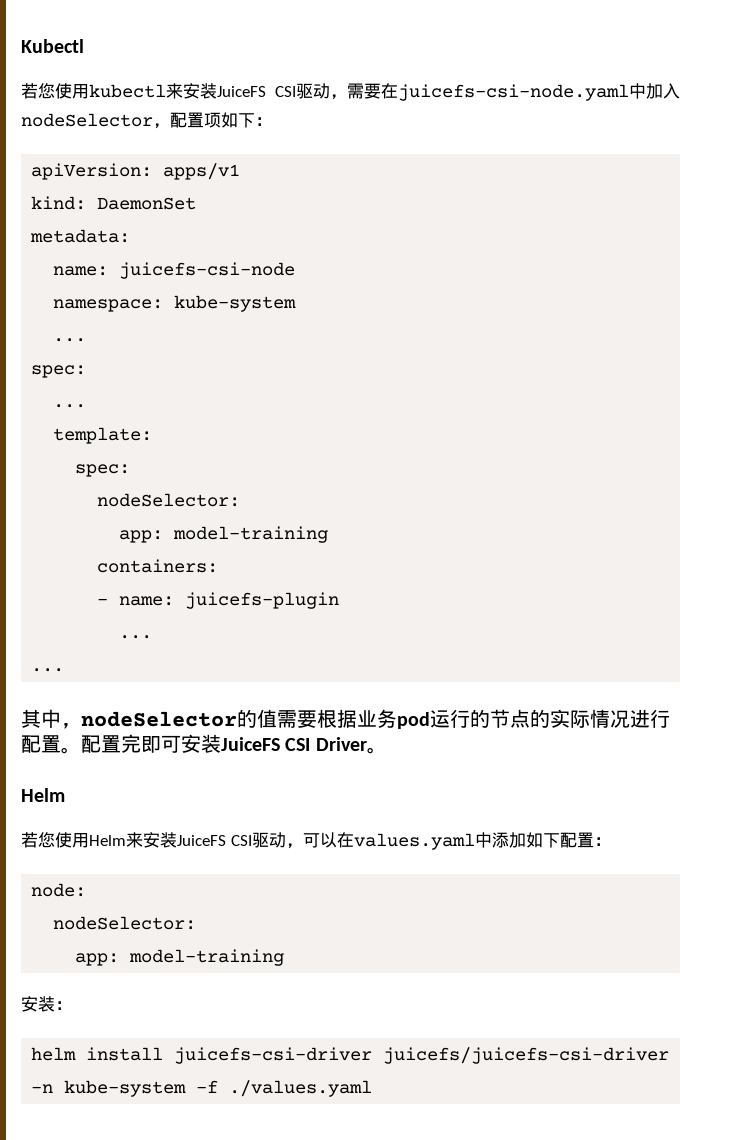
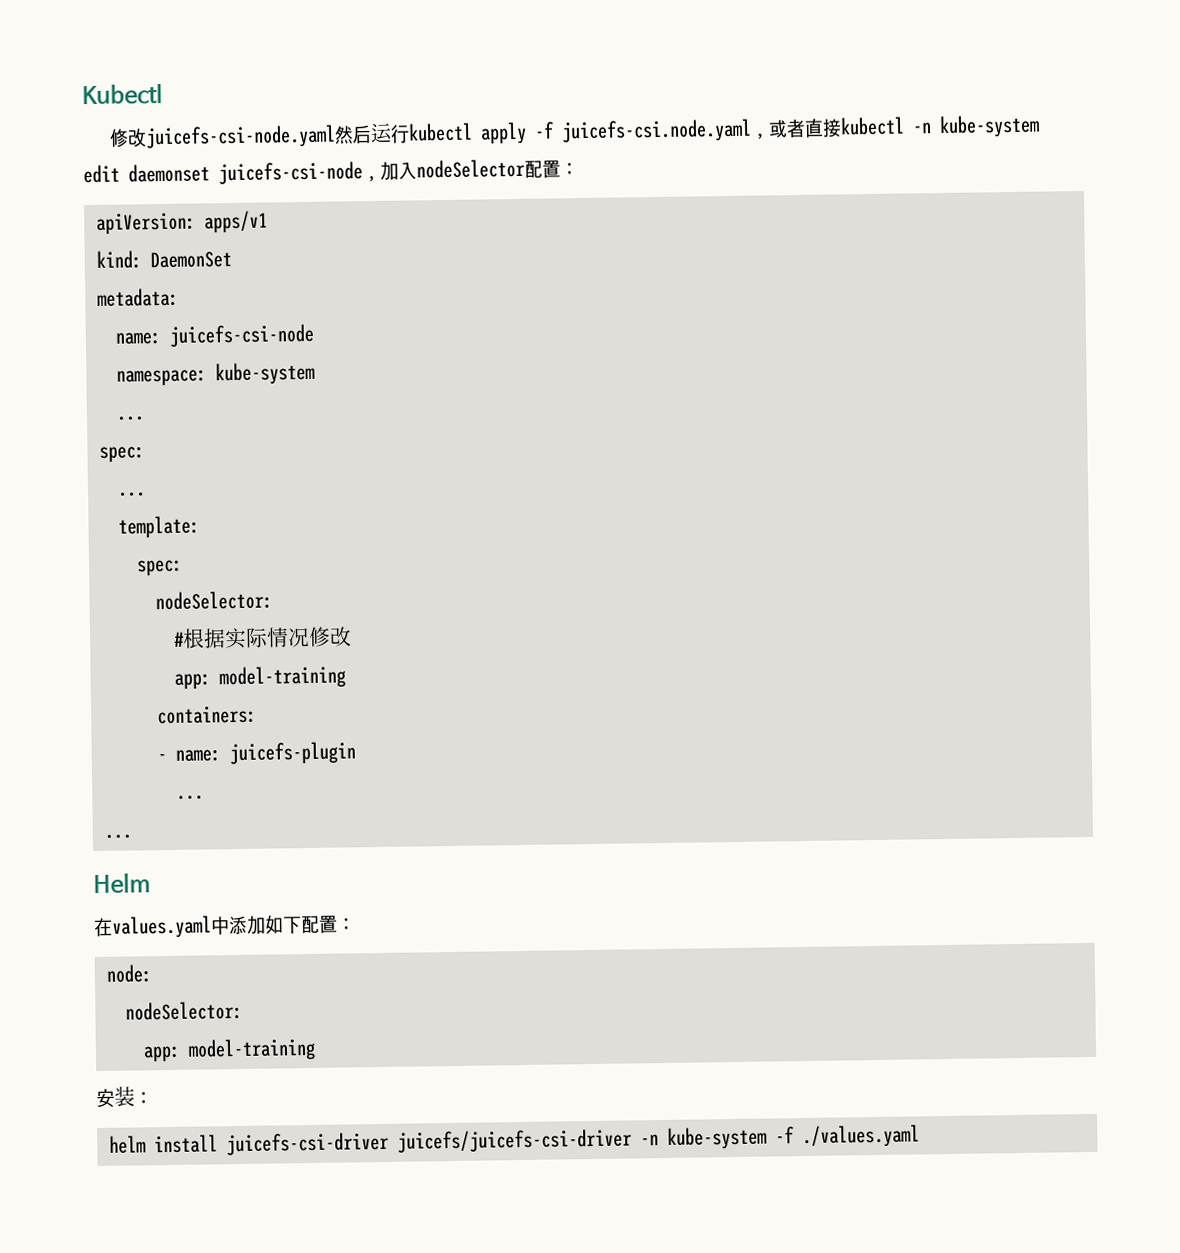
[21,83,680,101] [21,112,255,129] 若您使用kubectl来安装JuiceFS CSI驱动，需要在juicefs-csi-node.yaml中加入nodeSelector，配置项如下 -> [108,114,1040,150] [83,158,561,185] 修改juicefs-csi-node.yaml然后运行kubectl apply -f juicefs-csi.node.yaml，或者直接kubectl -n kube-system edit daemonset juicefs-csi-node，加入nodeSelector配置
(241, 500) none -> [174,626,352,650] // #根据实际情况修改
[21,709,670,729] [21,734,387,754] [21,788,65,802] [21,832,337,849] 其中，nodeSelector的值需要根据业务pod运行的节点的实际情况进行配置。配置完即可安装JuiceFS CSI Driver。 // Helm // 若您使用Helm来安装JuiceFS CSI驱动，可以 -> [93,872,151,895] Helm //

